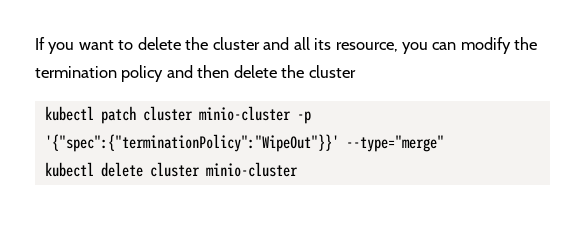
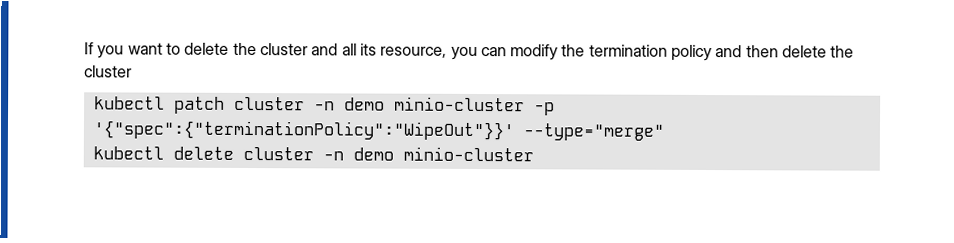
(193, 113) none -> [313,97,385,111] -n demo
(200, 169) none -> [322,147,394,161] -n demo

